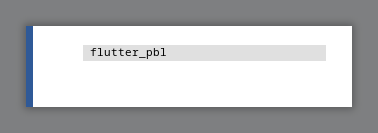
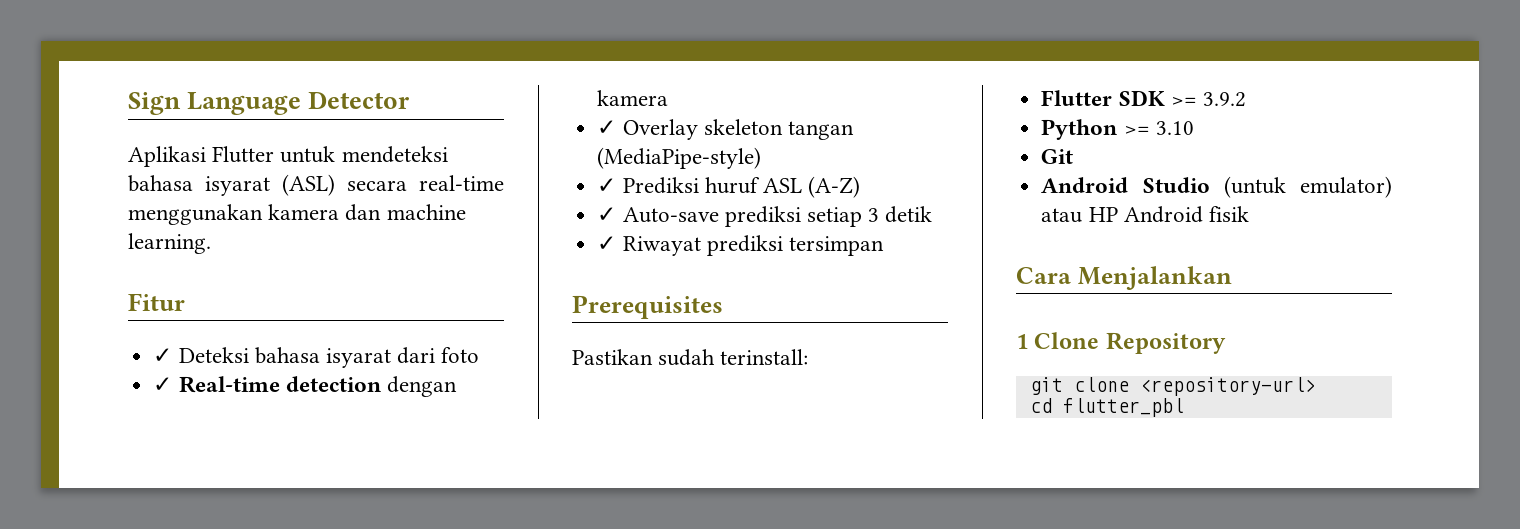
(89, 53) none -> [128,91,411,115] [128,146,448,167] [128,174,504,196] [128,204,466,225] [128,233,211,254] [128,293,185,311] [153,347,480,368] [153,376,457,397] [597,90,669,106] [597,119,854,140] [597,147,762,169] [597,176,861,198] [597,206,933,227] [597,235,884,256] [572,295,723,319] [572,349,809,366] [1041,90,1246,107] [1041,119,1194,140] [1041,149,1074,164] [1041,176,1392,198] [1041,206,1249,223] [1016,266,1232,290] [1016,332,1226,354] [1029,377,1316,396] [1029,398,1052,413] Sign Language Detector // Aplikasi Flutter untuk mendeteksi bahasa isyarat (ASL) secara real-time menggunakan kamera dan machine learning. // Fitur // ✓ Deteksi bahasa isyarat dari foto // ✓ Real-time detection dengan kamera // ✓ Overlay skeleton tangan (MediaPipe-style) // ✓ Prediksi huruf ASL (A-Z) // ✓ Auto-save prediksi setiap 3 detik // ✓ Riwayat prediksi tersimpan // Prerequisites // Pastikan sudah terinstall: // Flutter SDK >= 3.9.2 // Python >= 3.10 // Git // Android Studio (untuk emulator) atau HP Android fisik // Cara Menjalankan // 1 Clone Repository // git clone <repository-url> // cd

